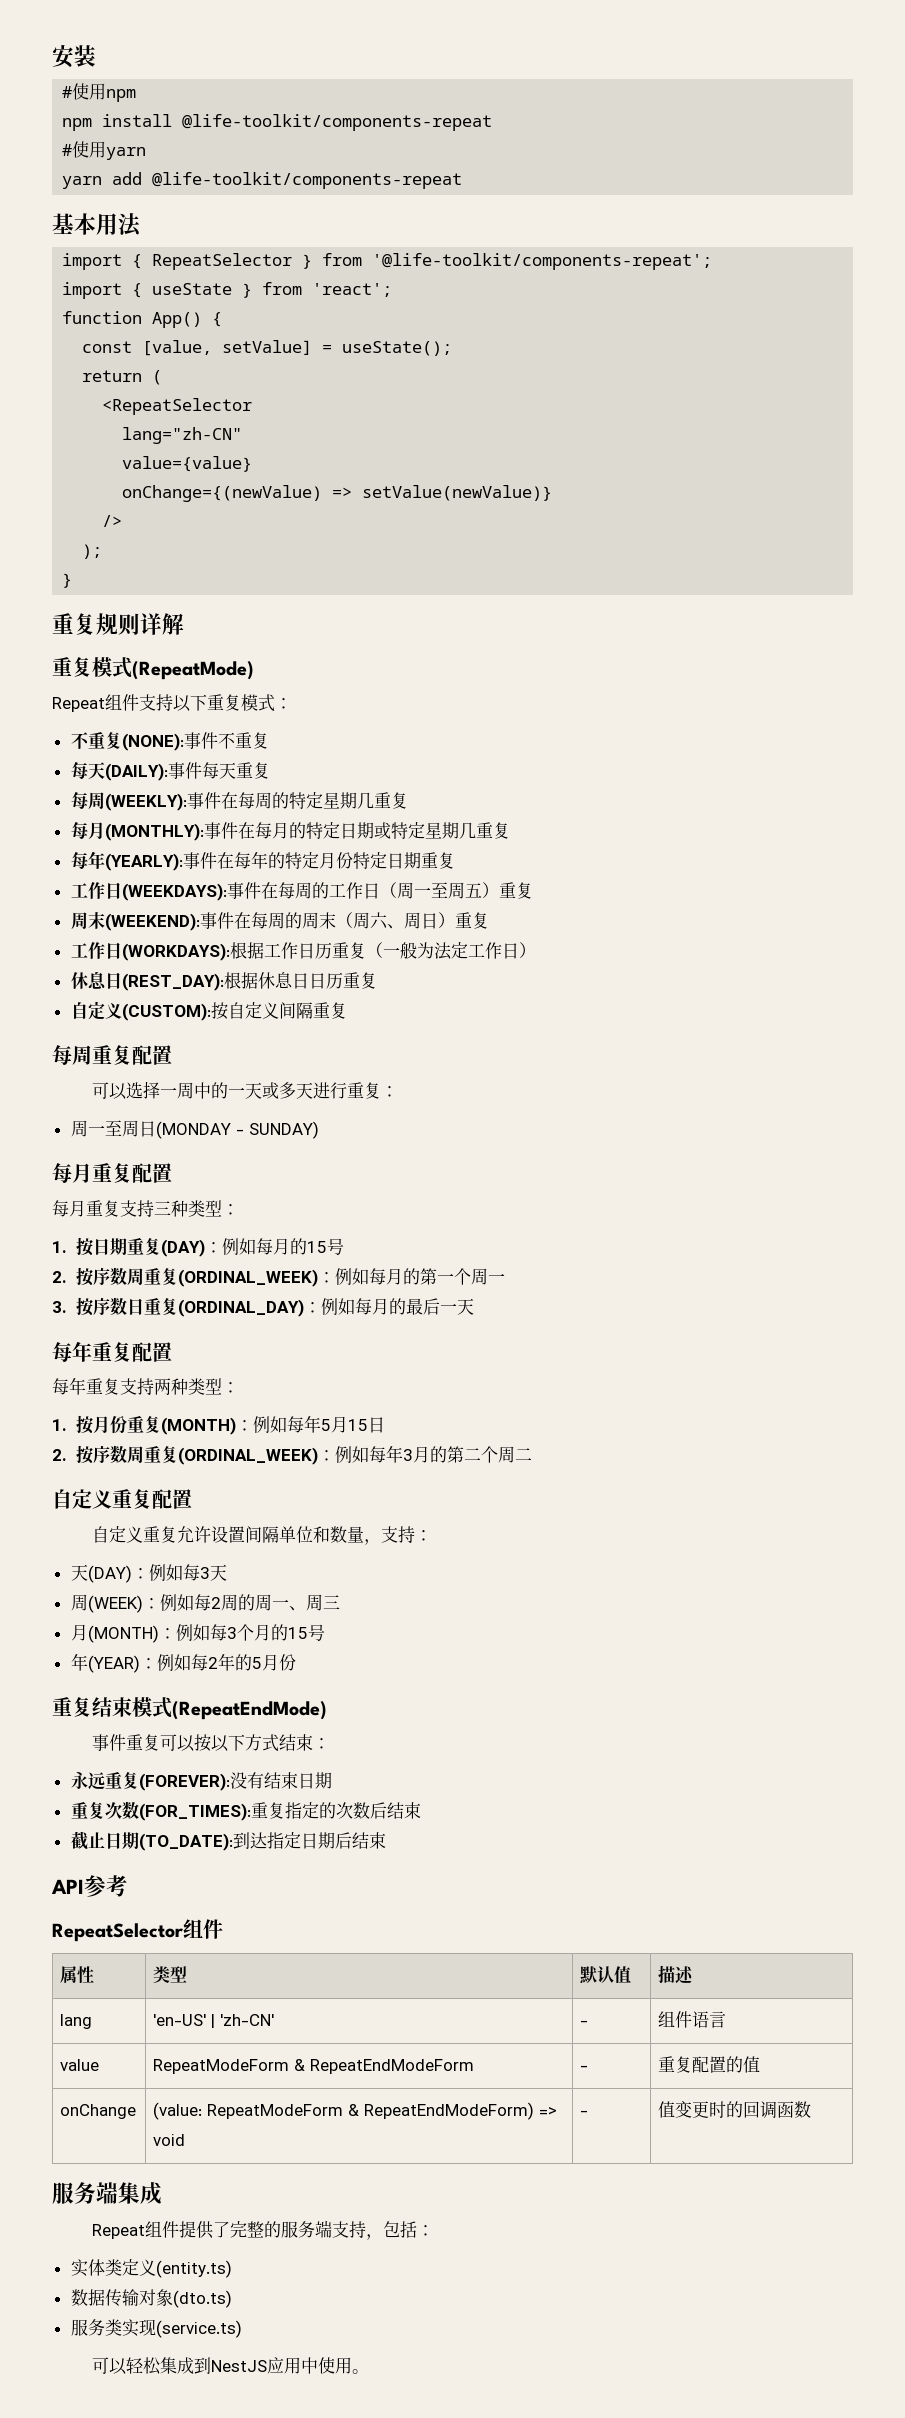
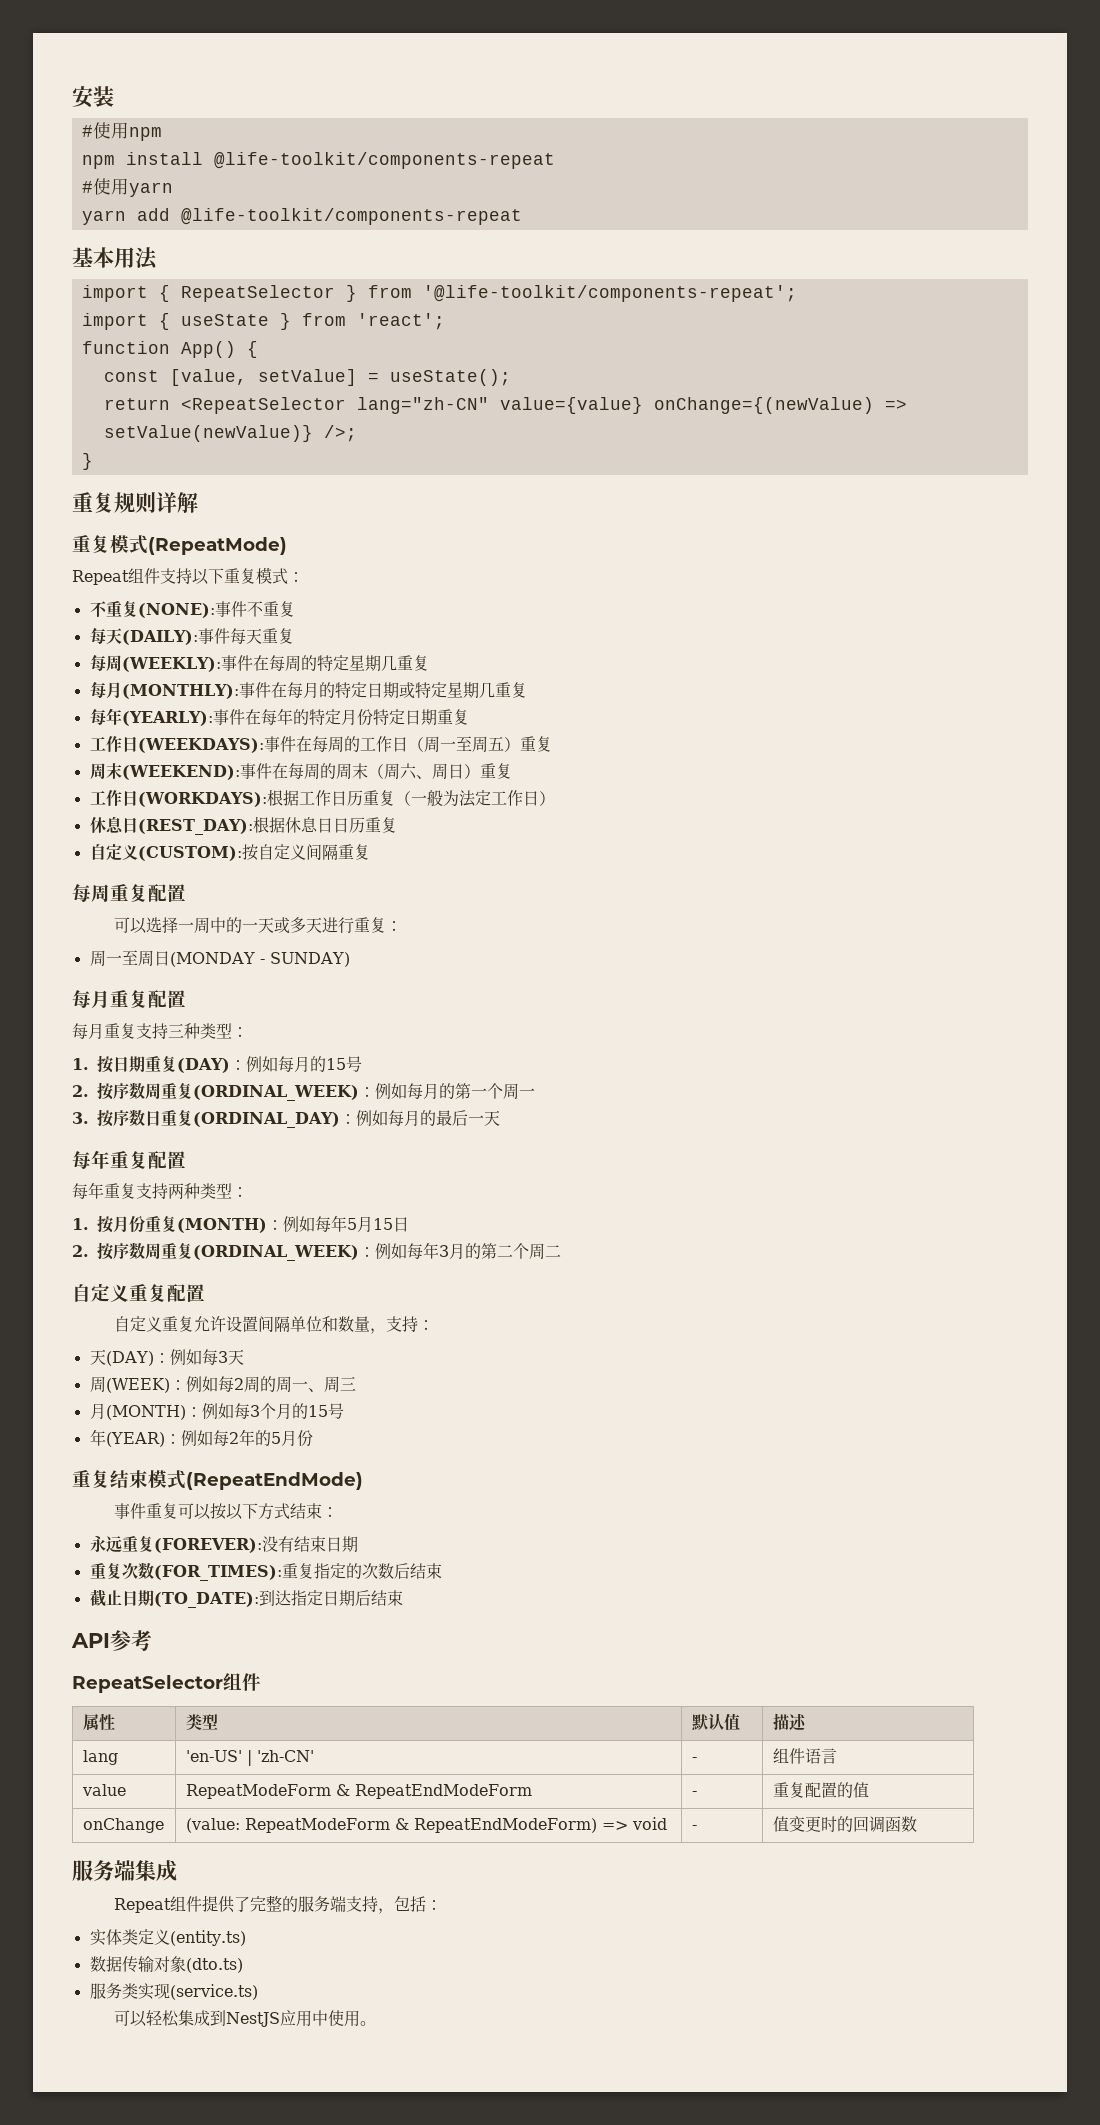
[152,370,163,385] ( // -> (170, 404) none
(253, 406) // -> (346, 405) none
(243, 435) // -> (489, 405) none
(253, 464) // -> (643, 405) none
[102,515,123,527] [82,544,103,559] // /> // ); -> [323,425,357,442] />;

